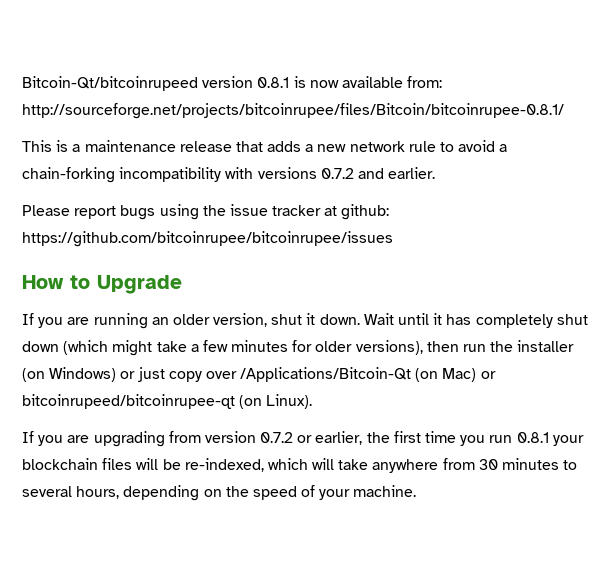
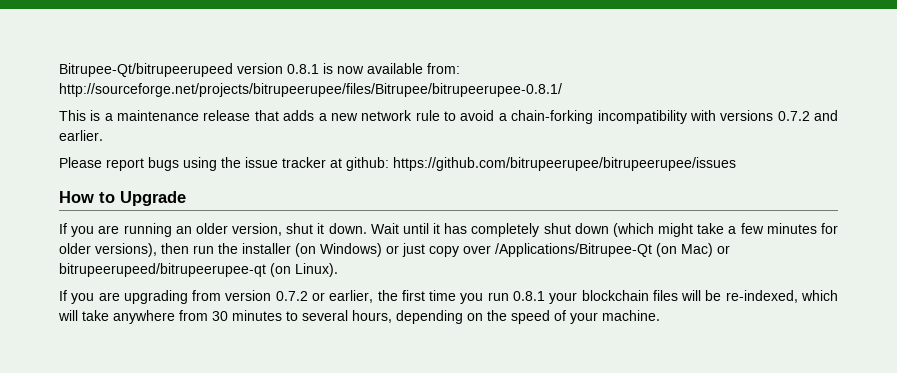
[22,76,198,91] Bitcoin-Qt/bitcoinrupeed -> [59,63,233,77] Bitrupee-Qt/bitrupeerupeed
[22,103,564,119] http://sourceforge.net/projects/bitcoinrupee/files/Bitcoin/bitcoinrupee-0.8.1/ -> [59,83,562,97] http://sourceforge.net/projects/bitrupeerupee/files/Bitrupee/bitrupeerupee-0.8.1/
[22,231,393,247] https://github.com/bitcoinrupee/bitcoinrupee/issues -> [393,157,736,171] https://github.com/bitrupeerupee/bitrupeerupee/issues
[240,367,412,382] /Applications/Bitcoin-Qt -> [495,243,652,257] /Applications/Bitrupee-Qt
[22,394,235,409] bitcoinrupeed/bitcoinrupee-qt -> [59,263,266,277] bitrupeerupeed/bitrupeerupee-qt

